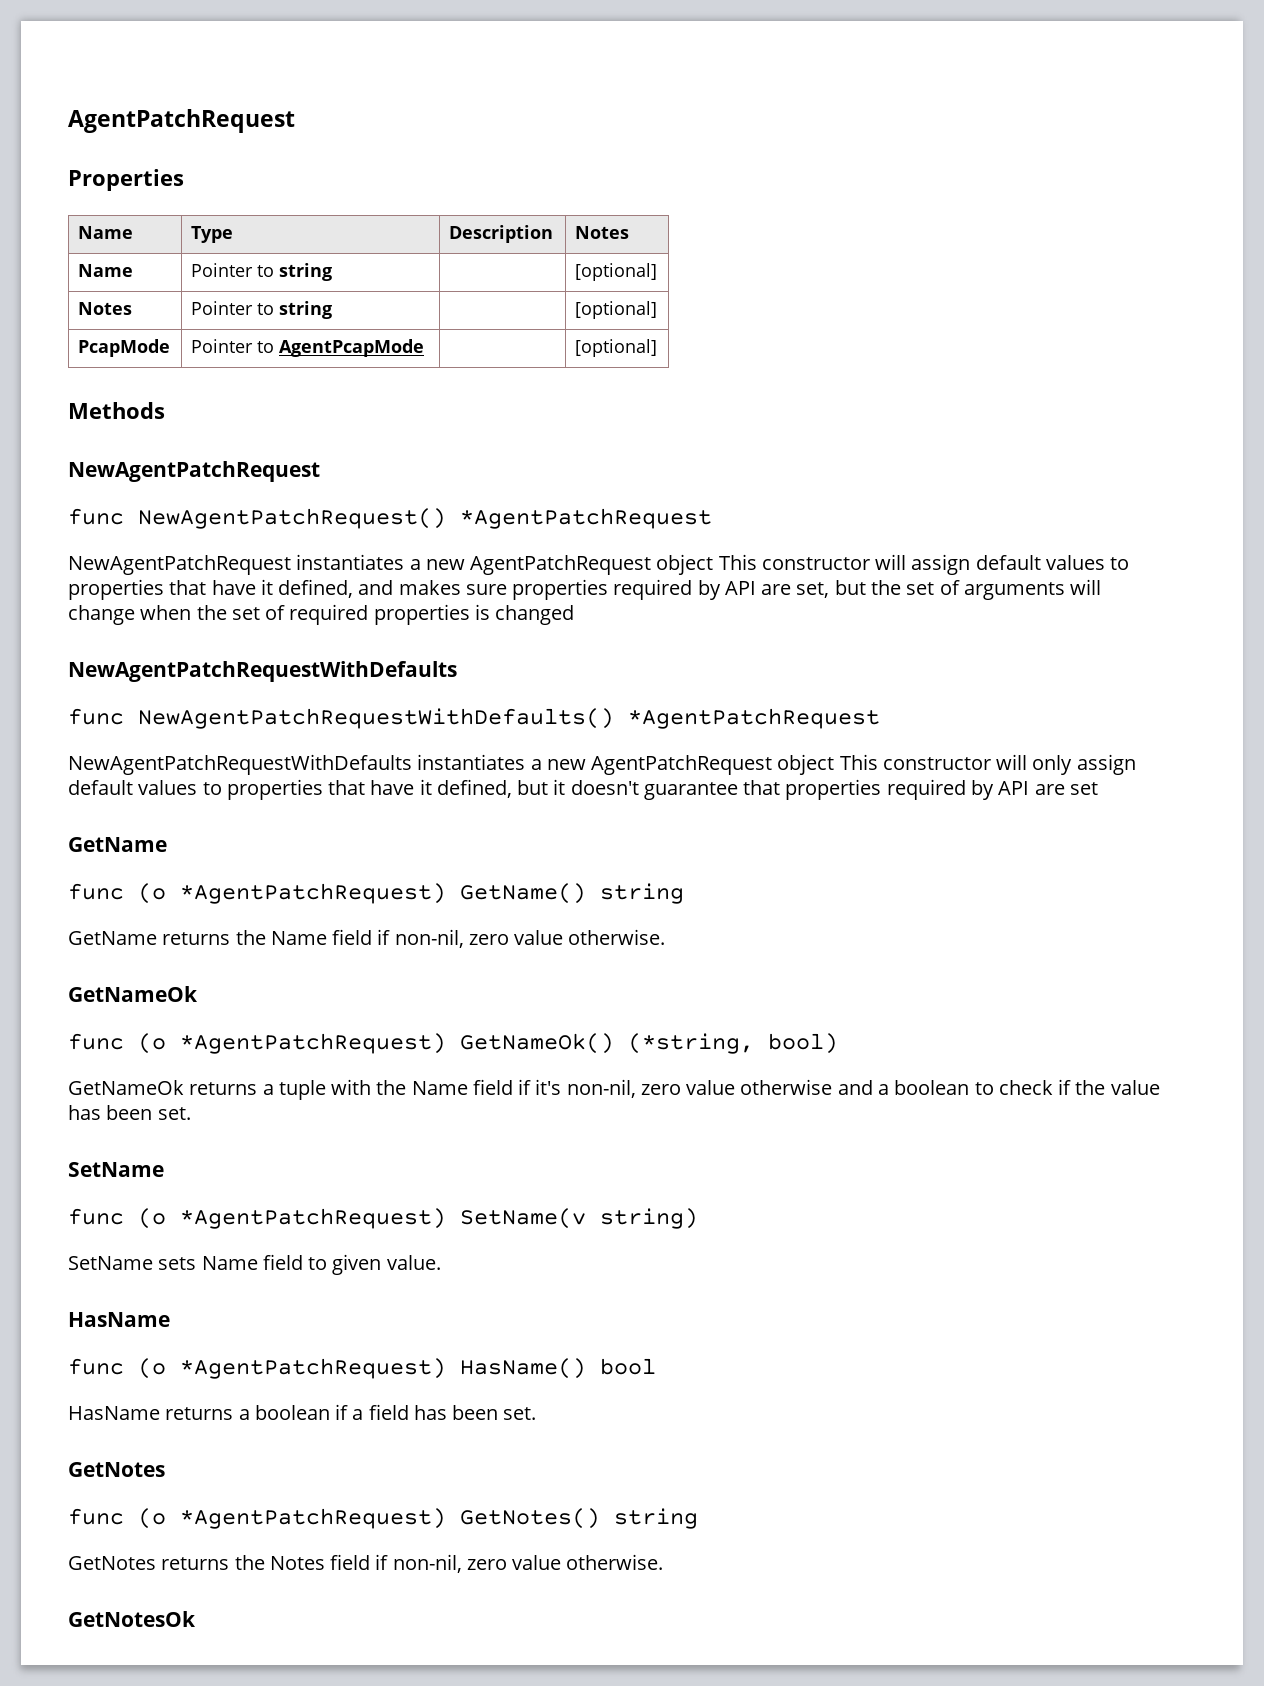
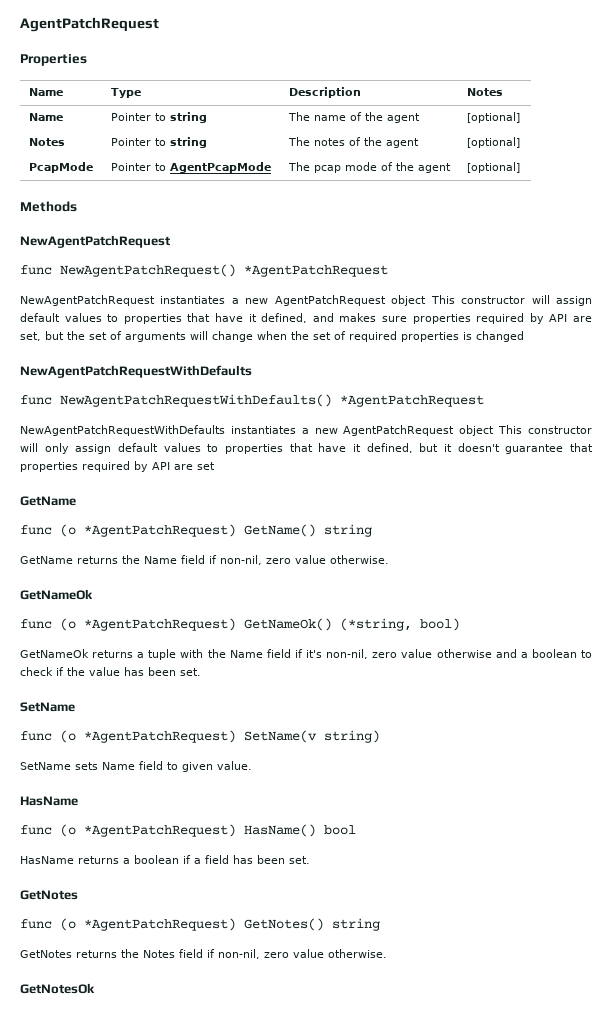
(333, 272) none -> [287,112,420,123] The name of the agent
(333, 310) none -> [287,137,419,148] The notes of the agent
(425, 348) none -> [287,162,451,173] The pcap mode of the agent

